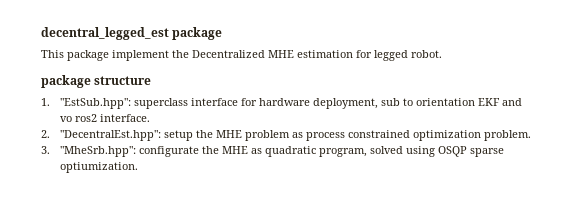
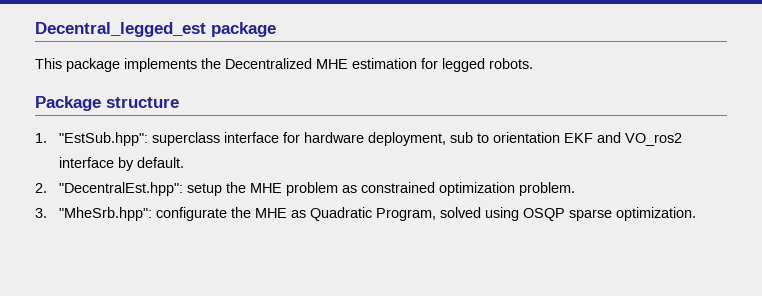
[41,27,169,40] decentral_legged_est -> [35,22,206,37] Decentral_legged_est
[112,50,169,61] implement -> [124,58,197,72] implements
[411,50,442,58] [41,75,91,88] robot. // package -> [489,58,533,69] [35,96,101,111] robots. // Package
[59,114,150,122] vo ros2 interface. -> [624,133,682,146] [58,157,184,171] VO_ros2 interface by default.
[305,132,345,141] process -> (357, 189) none
[264,146,367,157] quadratic program, -> [309,207,436,221] Quadratic Program,
[59,162,138,173] optiumization. -> [615,207,696,221] optimization.

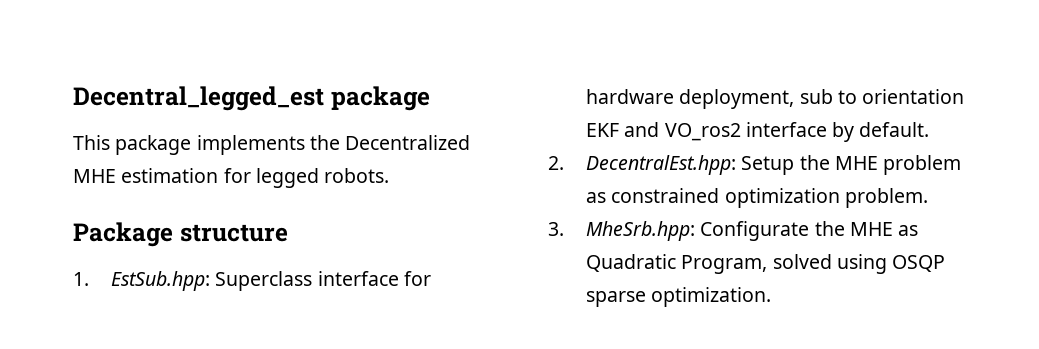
[58,132,220,146] "EstSub.hpp": superclass -> [111,271,313,291] EstSub.hpp: Superclass
[58,182,222,196] "DecentralEst.hpp": setup -> [586,155,795,175] DecentralEst.hpp: Setup
[58,207,227,221] "MheSrb.hpp": configurate -> [586,221,810,241] MheSrb.hpp: Configurate

